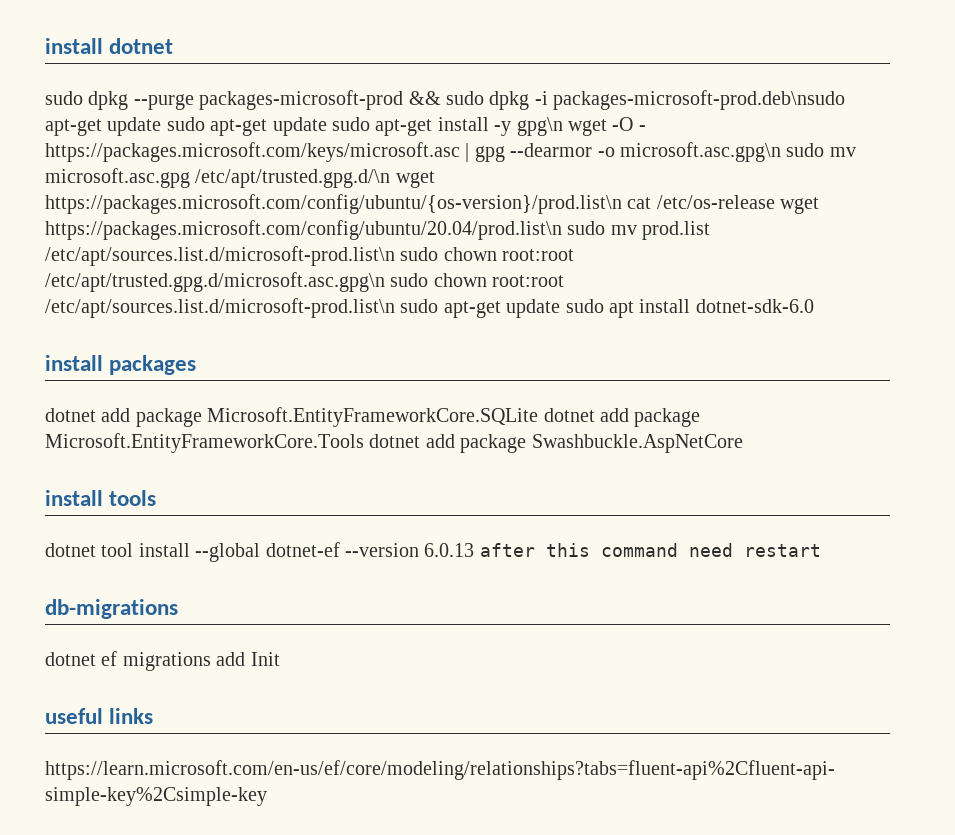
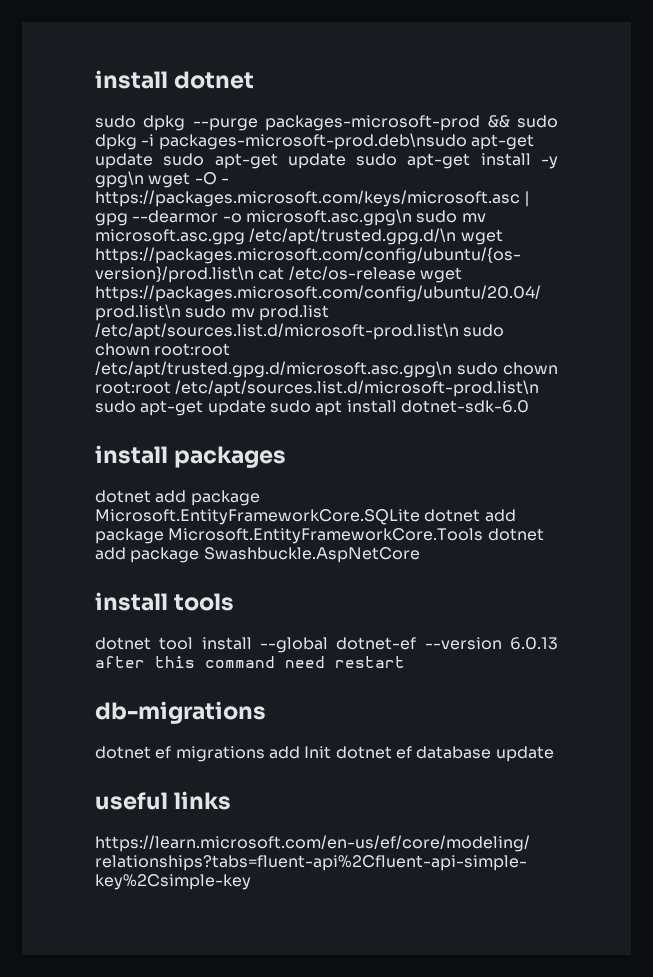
(280, 659) none -> [335,746,554,762] dotnet ef database update

